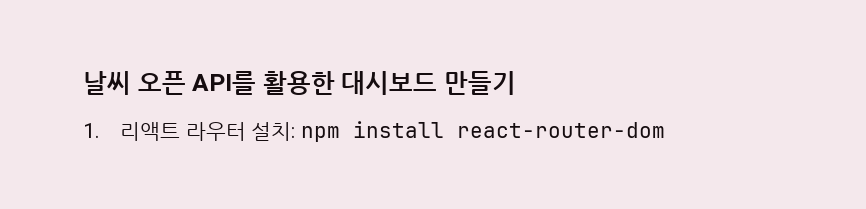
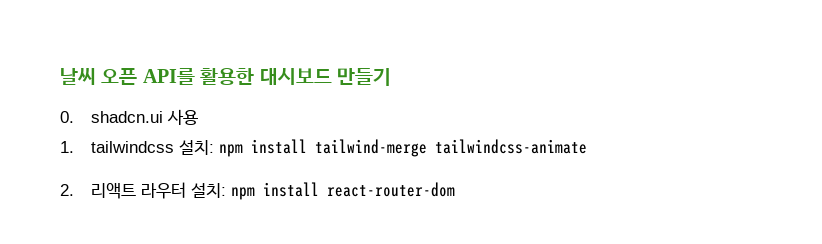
[83,123,100,138] 1. -> [60,109,199,125] [60,139,588,157] [60,184,74,196] 0. shadcn.ui 사용 // 1. tailwindcss 설치: npm install tailwind-merge tailwindcss-animate // 2.

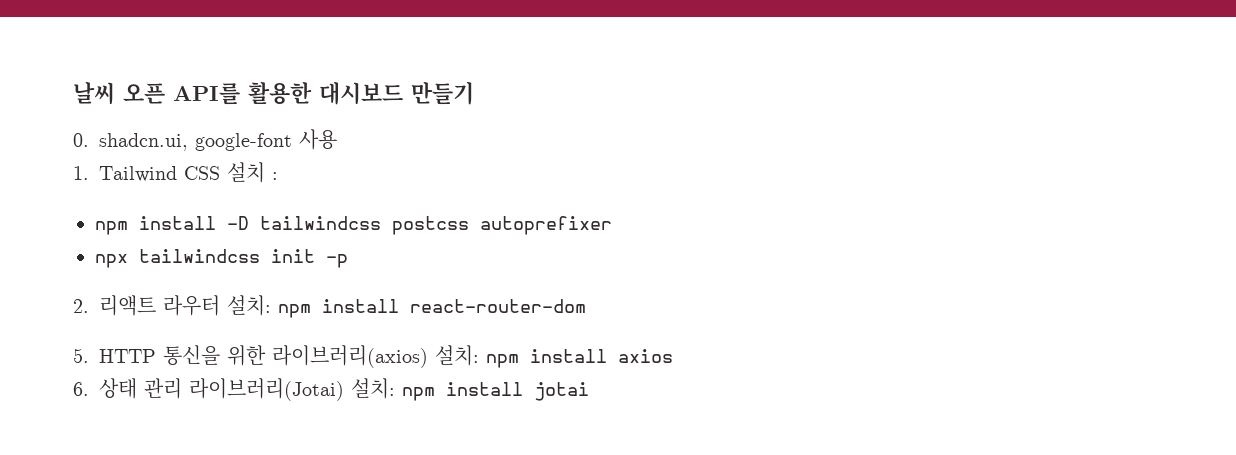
[91,111,164,123] shadcn.ui -> [99,133,292,151] shadcn.ui, google-font
[91,139,588,157] tailwindcss 설치: npm install tailwind-merge tailwindcss-animate -> [99,162,278,183] [95,216,612,235] [95,249,348,268] Tailwind CSS 설치 : // npm install -D tailwindcss postcss autoprefixer // npx tailwindcss init -p
(456, 189) none -> [73,345,673,368] [73,378,589,401] // 5. HTTP 통신을 위한 라이브러리(axios) 설치: npm install axios // 6. 상태 관리 라이브러리(Jotai) 설치: npm install jotai

